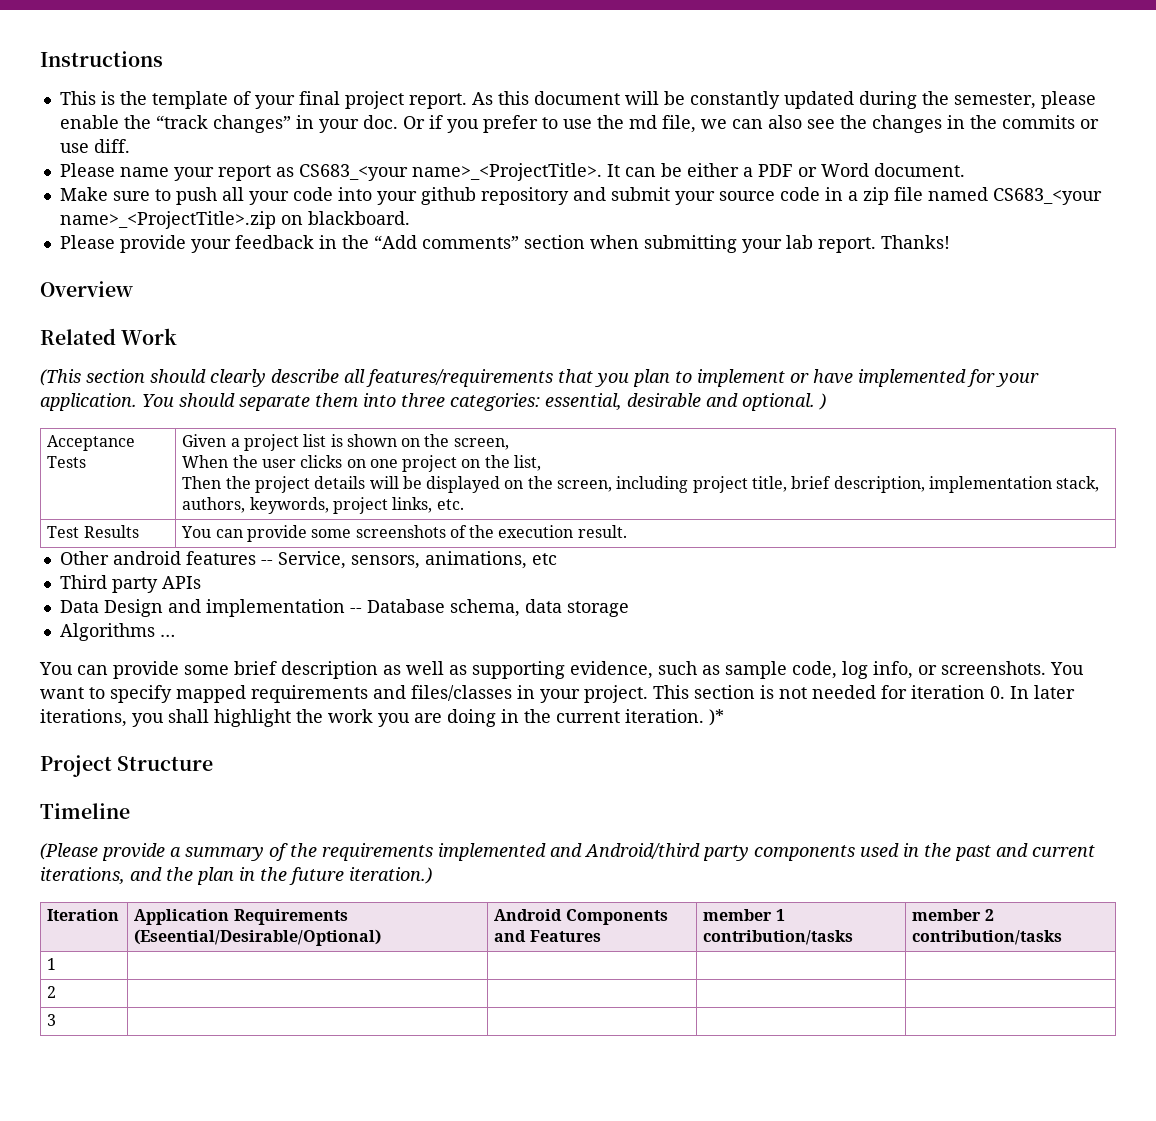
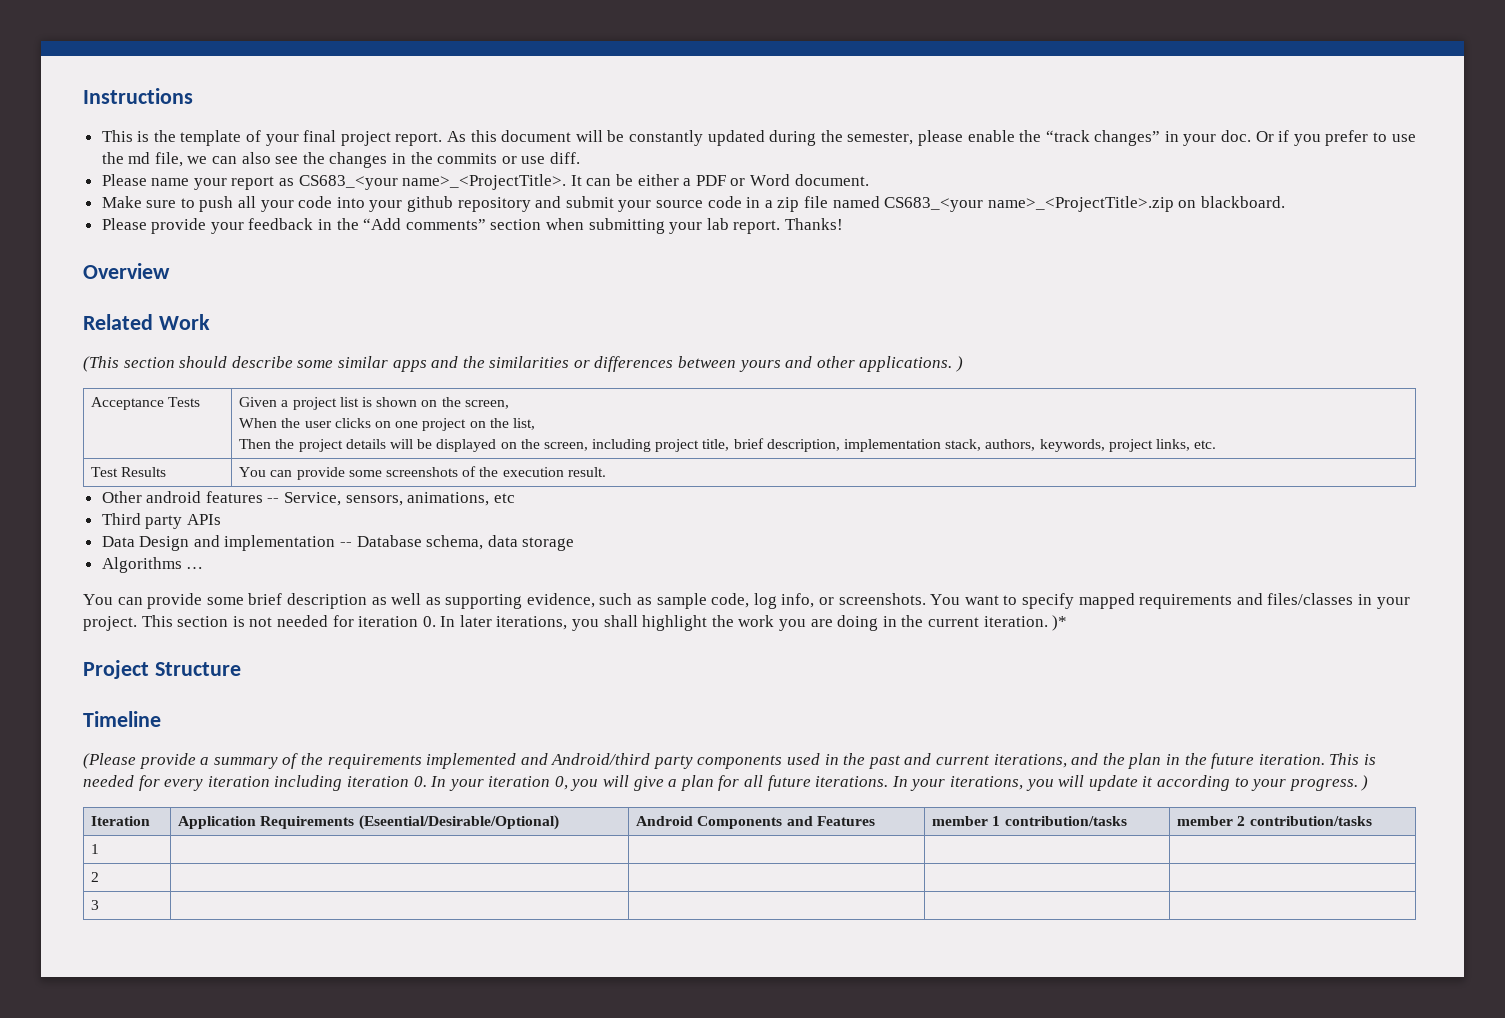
[210,369,1039,387] [40,393,815,411] clearly describe all features/requirements that you plan to implement or have implemented for your application. You should separate them into three categories: essential, desirable and optional. -> [231,356,953,372] describe some similar apps and the similarities or differences between yours and other applications.
[349,867,432,884] iteration.) -> [1258,753,1376,765] [83,775,1369,791] iteration. This is needed for every iteration including iteration 0. In your iteration 0, you will give a plan for all future iterations. In your iterations, you will update it according to your progress. )

